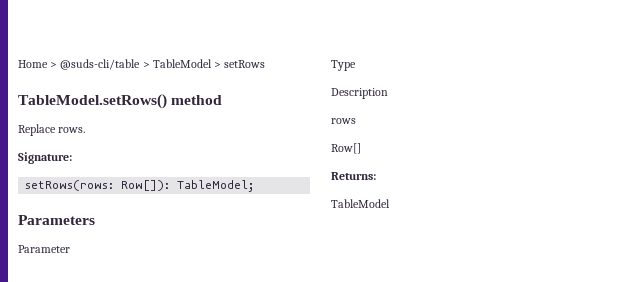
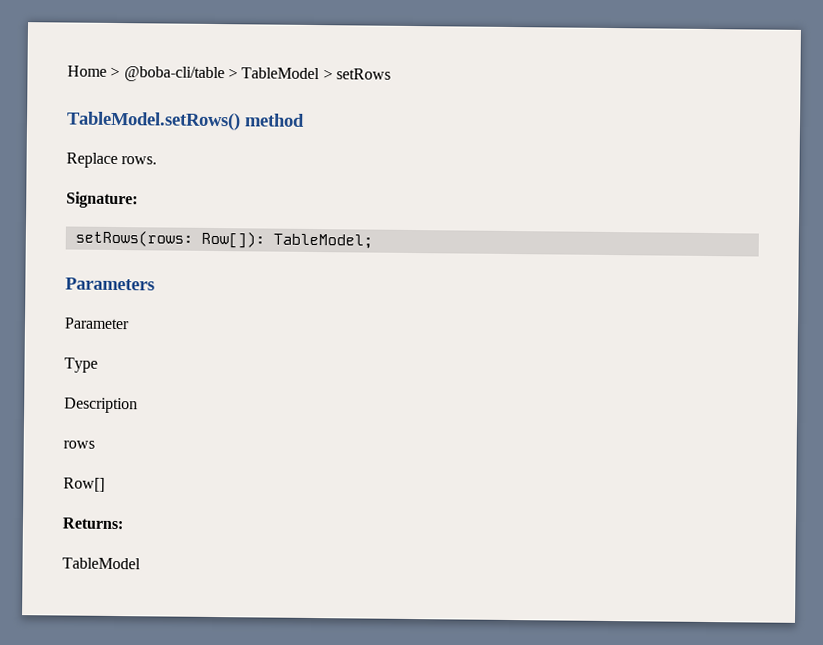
[60,59,141,70] @suds-cli/table -> [123,66,225,83] @boba-cli/table

